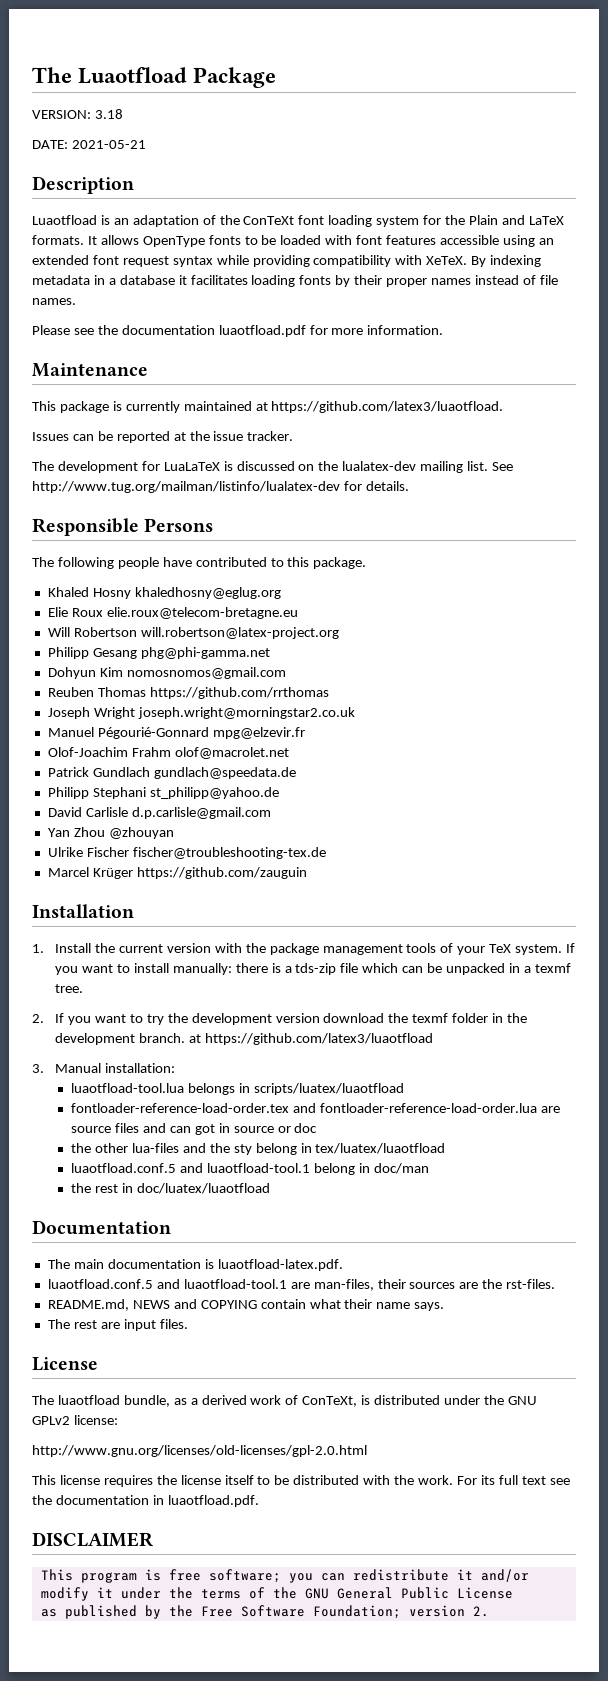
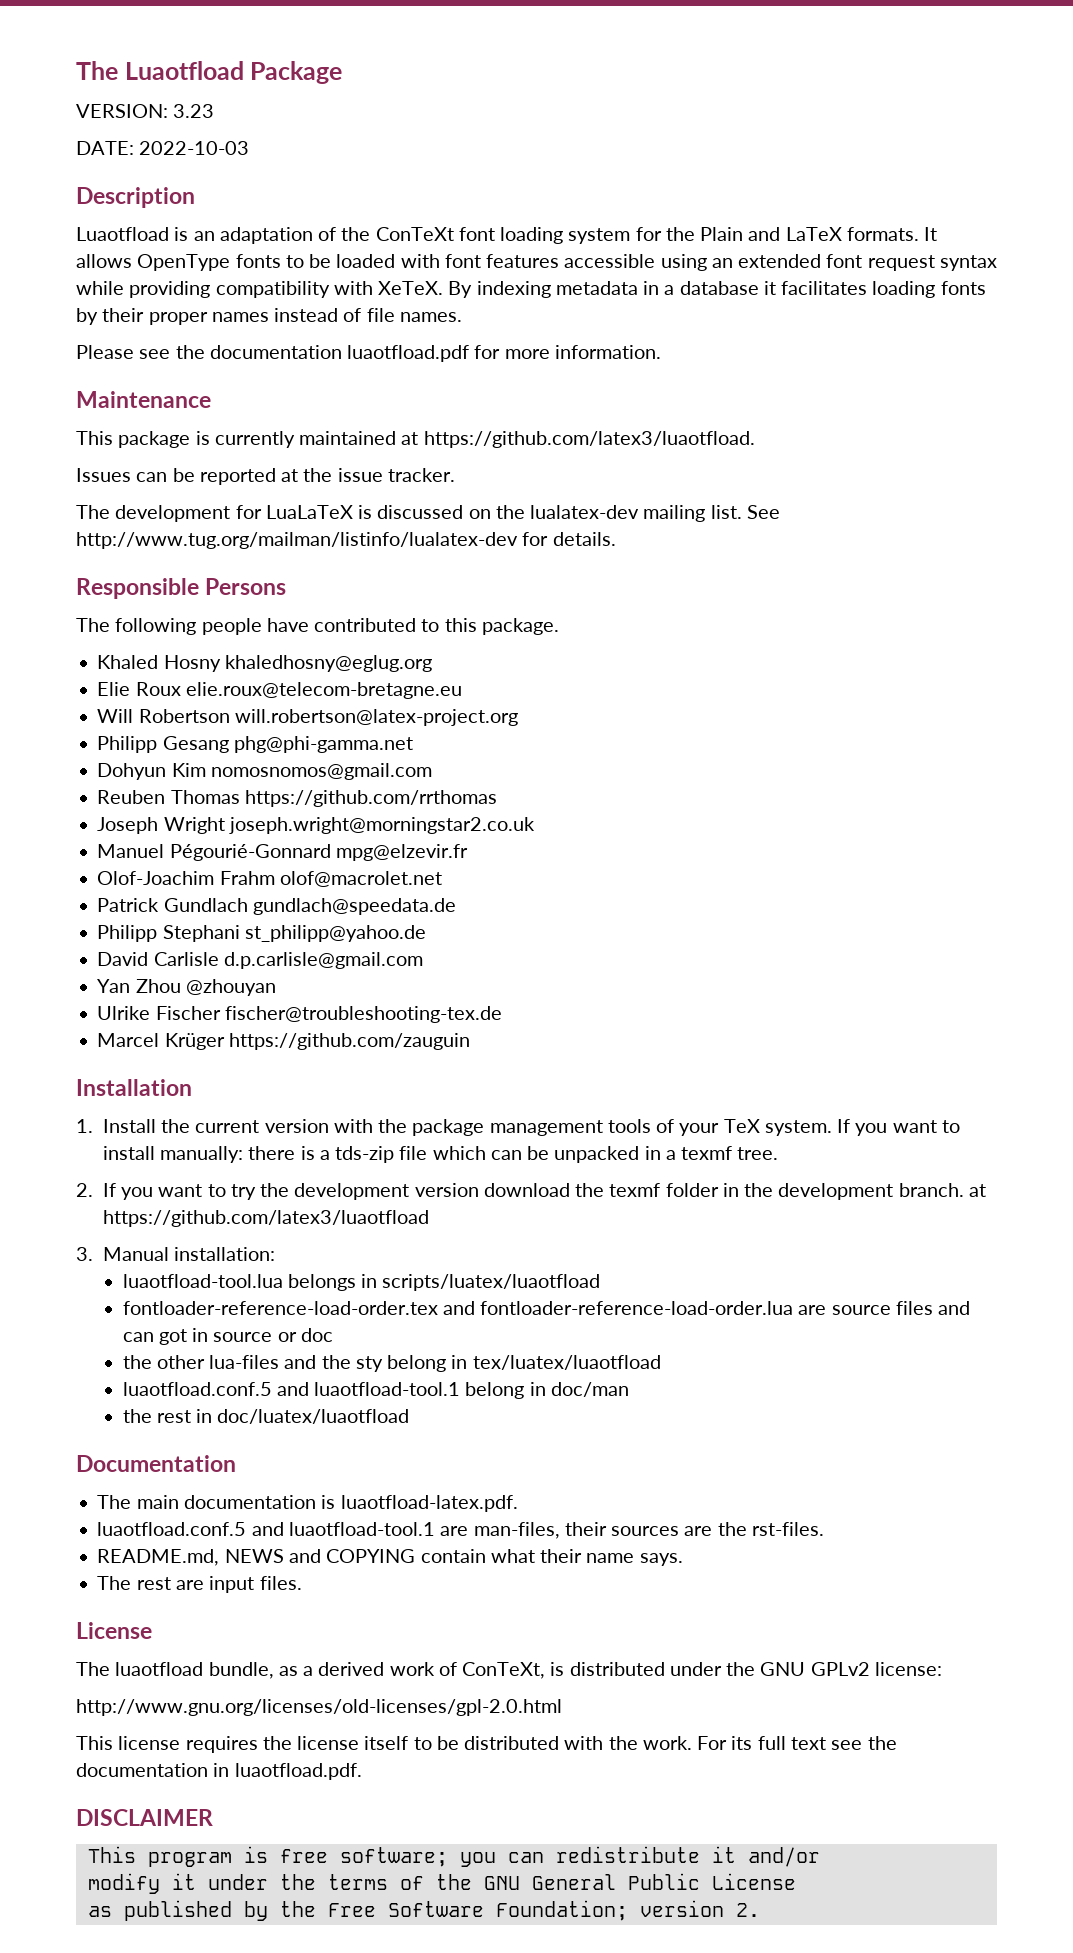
[94,109,123,119] 3.18 -> [173,104,215,118] 3.23
[71,140,146,149] 2021-05-21 -> [139,141,250,155] 2022-10-03

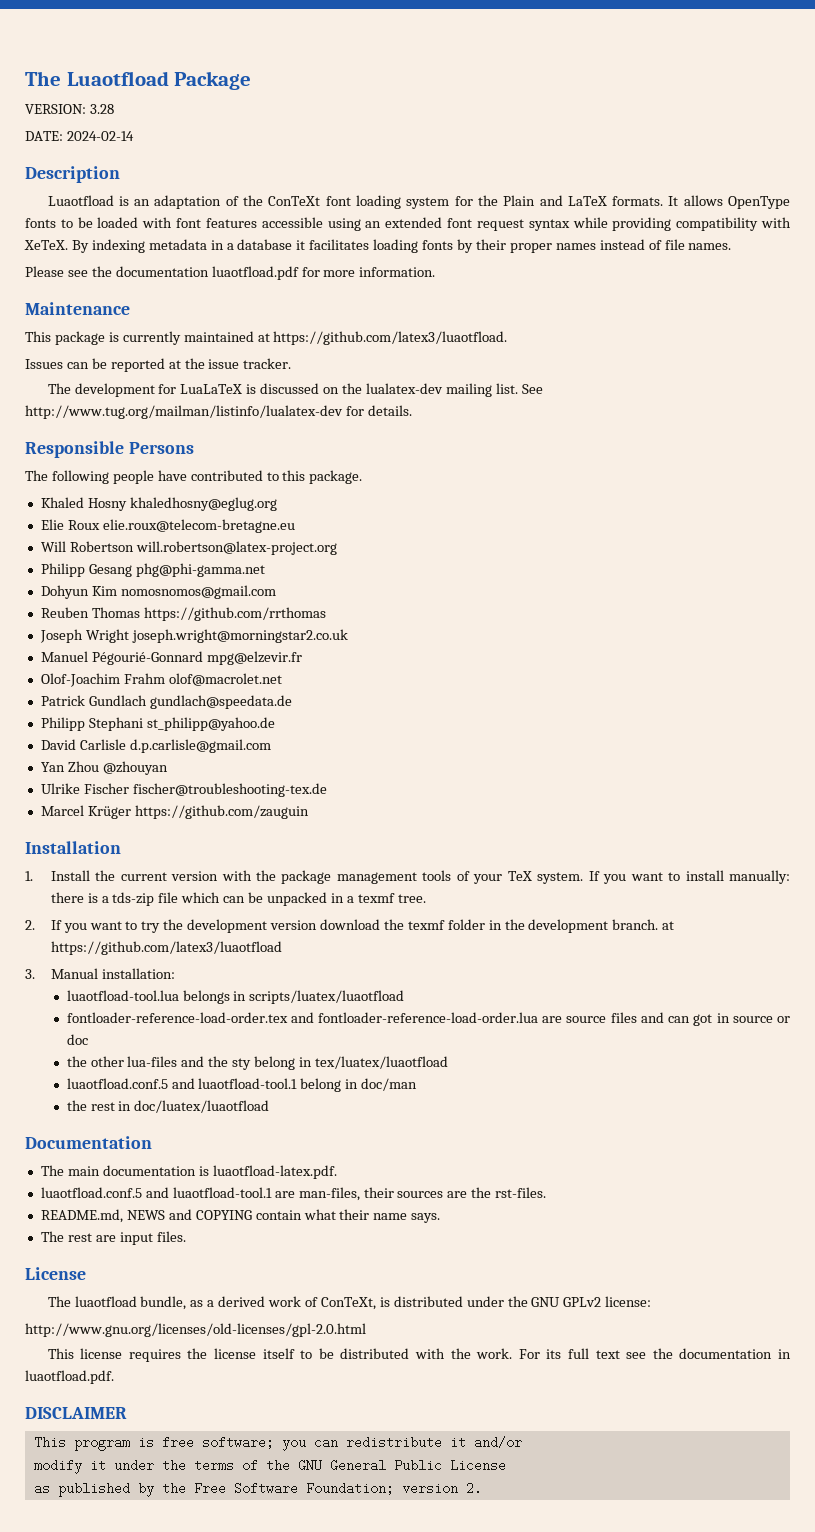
[173,104,215,118] 3.23 -> [89,104,114,114] 3.28
[139,141,250,155] 2022-10-03 -> [66,131,134,141] 2024-02-14

